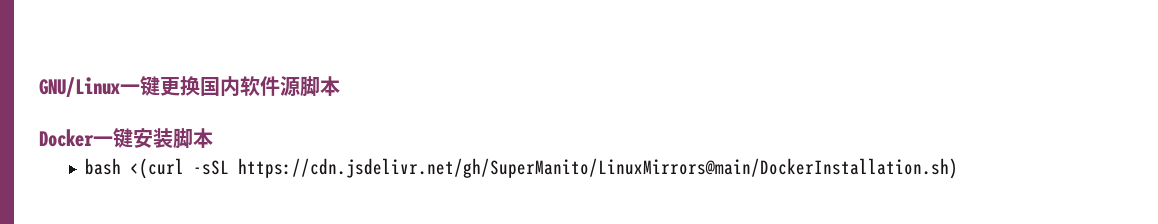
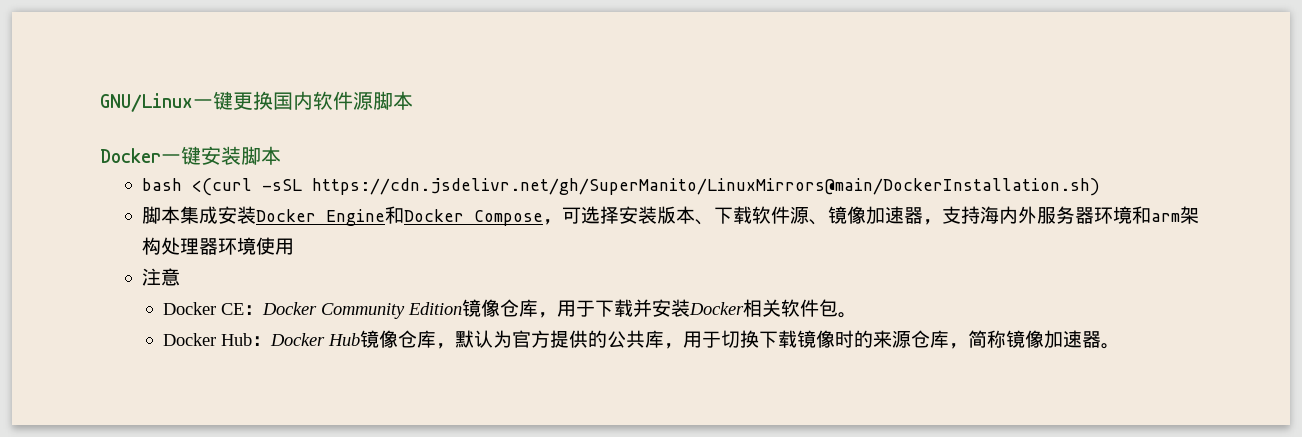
(959, 168) none -> [141,206,1199,226] [141,237,294,255] [141,268,180,286] [162,299,857,319] [162,330,1120,349] // 脚本集成安装Docker Engine和Docker Compose，可选择安装版本、下载软件源、镜像加速器，支持海内外服务器环境和arm架构处理器环境使用 // 注意 // Docker CE：Docker Community Edition镜像仓库，用于下载并安装Docker相关软件包。 // Docker Hub：Docker Hub镜像仓库，默认为官方提供的公共库，用于切换下载镜像时的来源仓库，简称镜像加速器。

